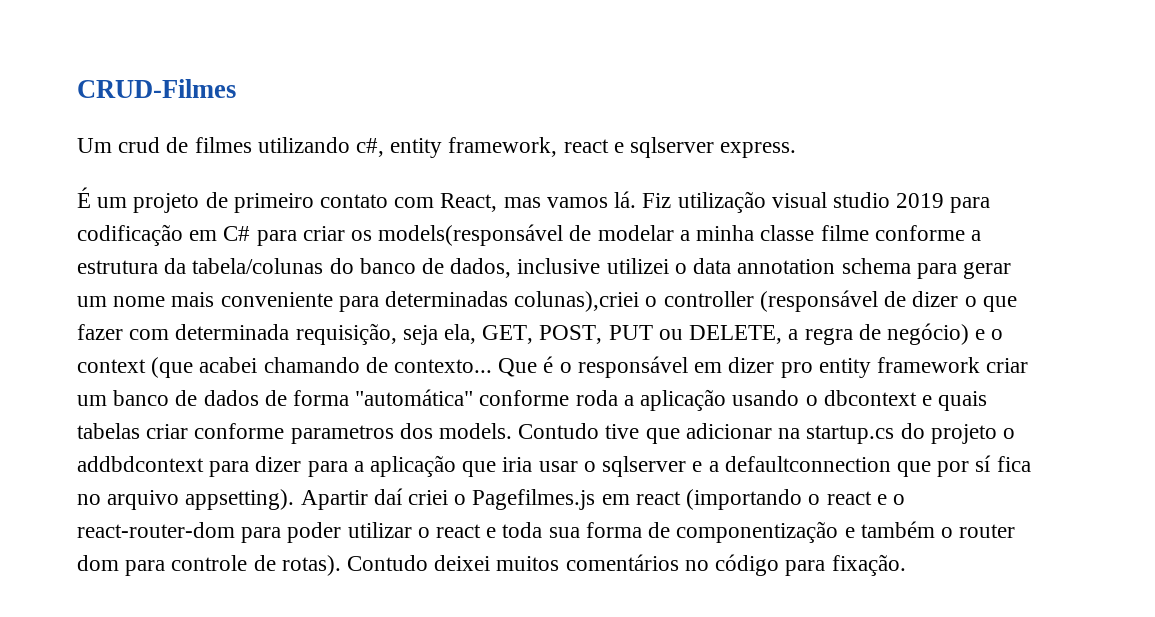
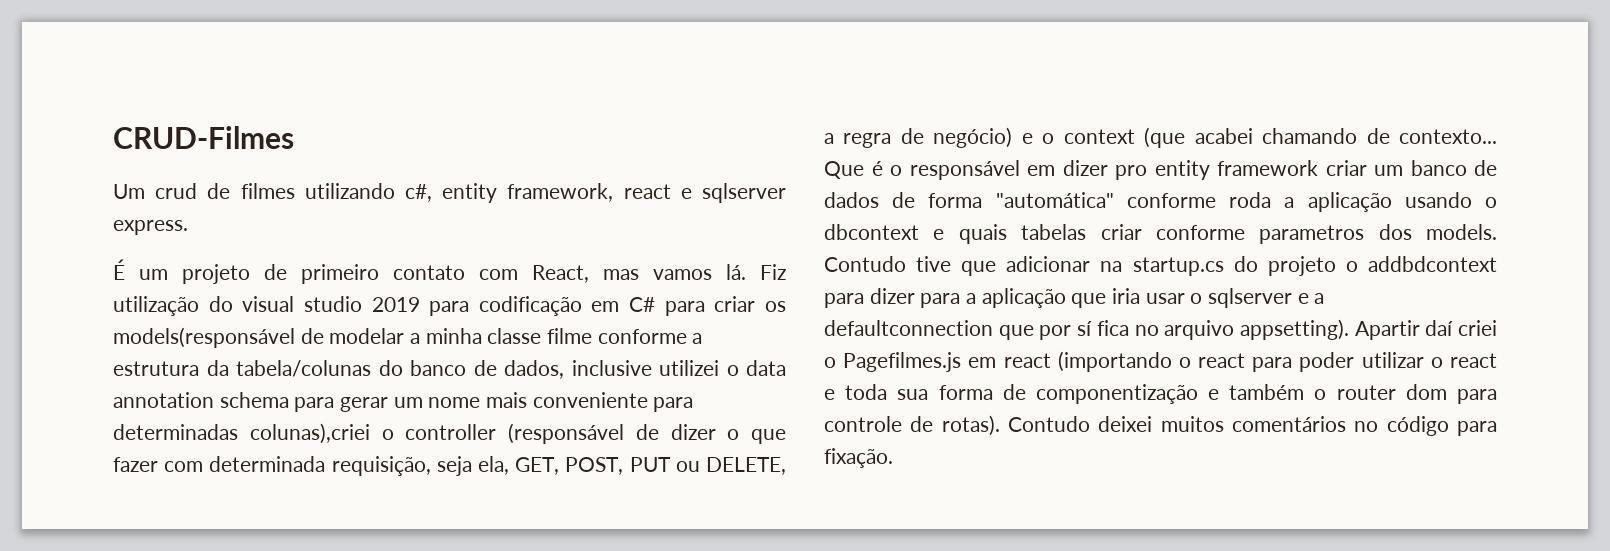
(766, 202) none -> [208,296,233,312] do
[876,494,905,505] [77,522,235,538] e o react-router-dom -> (1246, 360) none

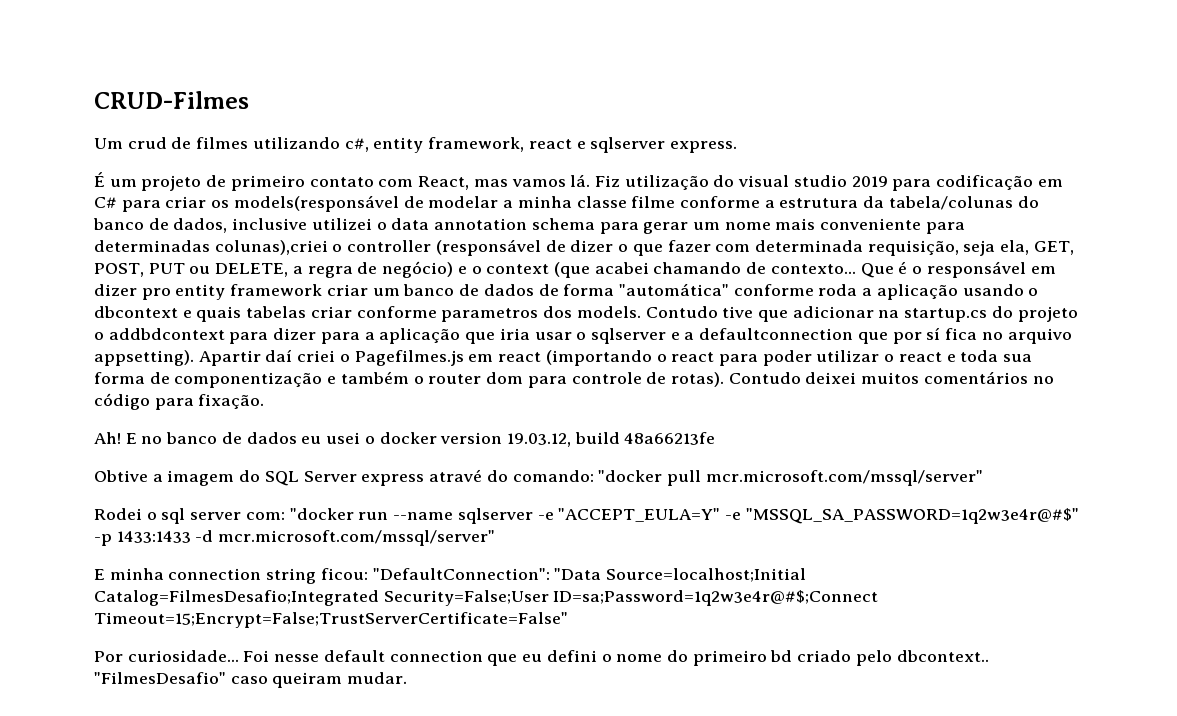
(893, 458) none -> [94,432,716,447] [94,469,983,486] [94,508,1079,524] [94,530,496,546] [94,568,807,584] [94,590,879,606] [94,612,568,628] [94,650,989,666] [94,672,408,688] // Ah! E no banco de dados eu usei o docker version 19.03.12, build 48a66213fe // Obtive a imagem do SQL Server express atravé do comando: "docker pull mcr.microsoft.com/mssql/server" // Rodei o sql server com: "docker run --name sqlserver -e "ACCEPT_EULA=Y" -e "MSSQL_SA_PASSWORD=1q2w3e4r@#$" -p 1433:1433 -d mcr.microsoft.com/mssql/server" // E minha connection string ficou: "DefaultConnection": "Data Source=localhost;Initial Catalog=FilmesDesafio;Integrated Security=False;User ID=sa;Password=1q2w3e4r@#$;Connect Timeout=15;Encrypt=False;TrustServerCertificate=False" // Por curiosidade... Foi nesse default connection que eu defini o nome do primeiro bd criado pelo dbcontext.. "FilmesDesafio" caso queiram mudar.

